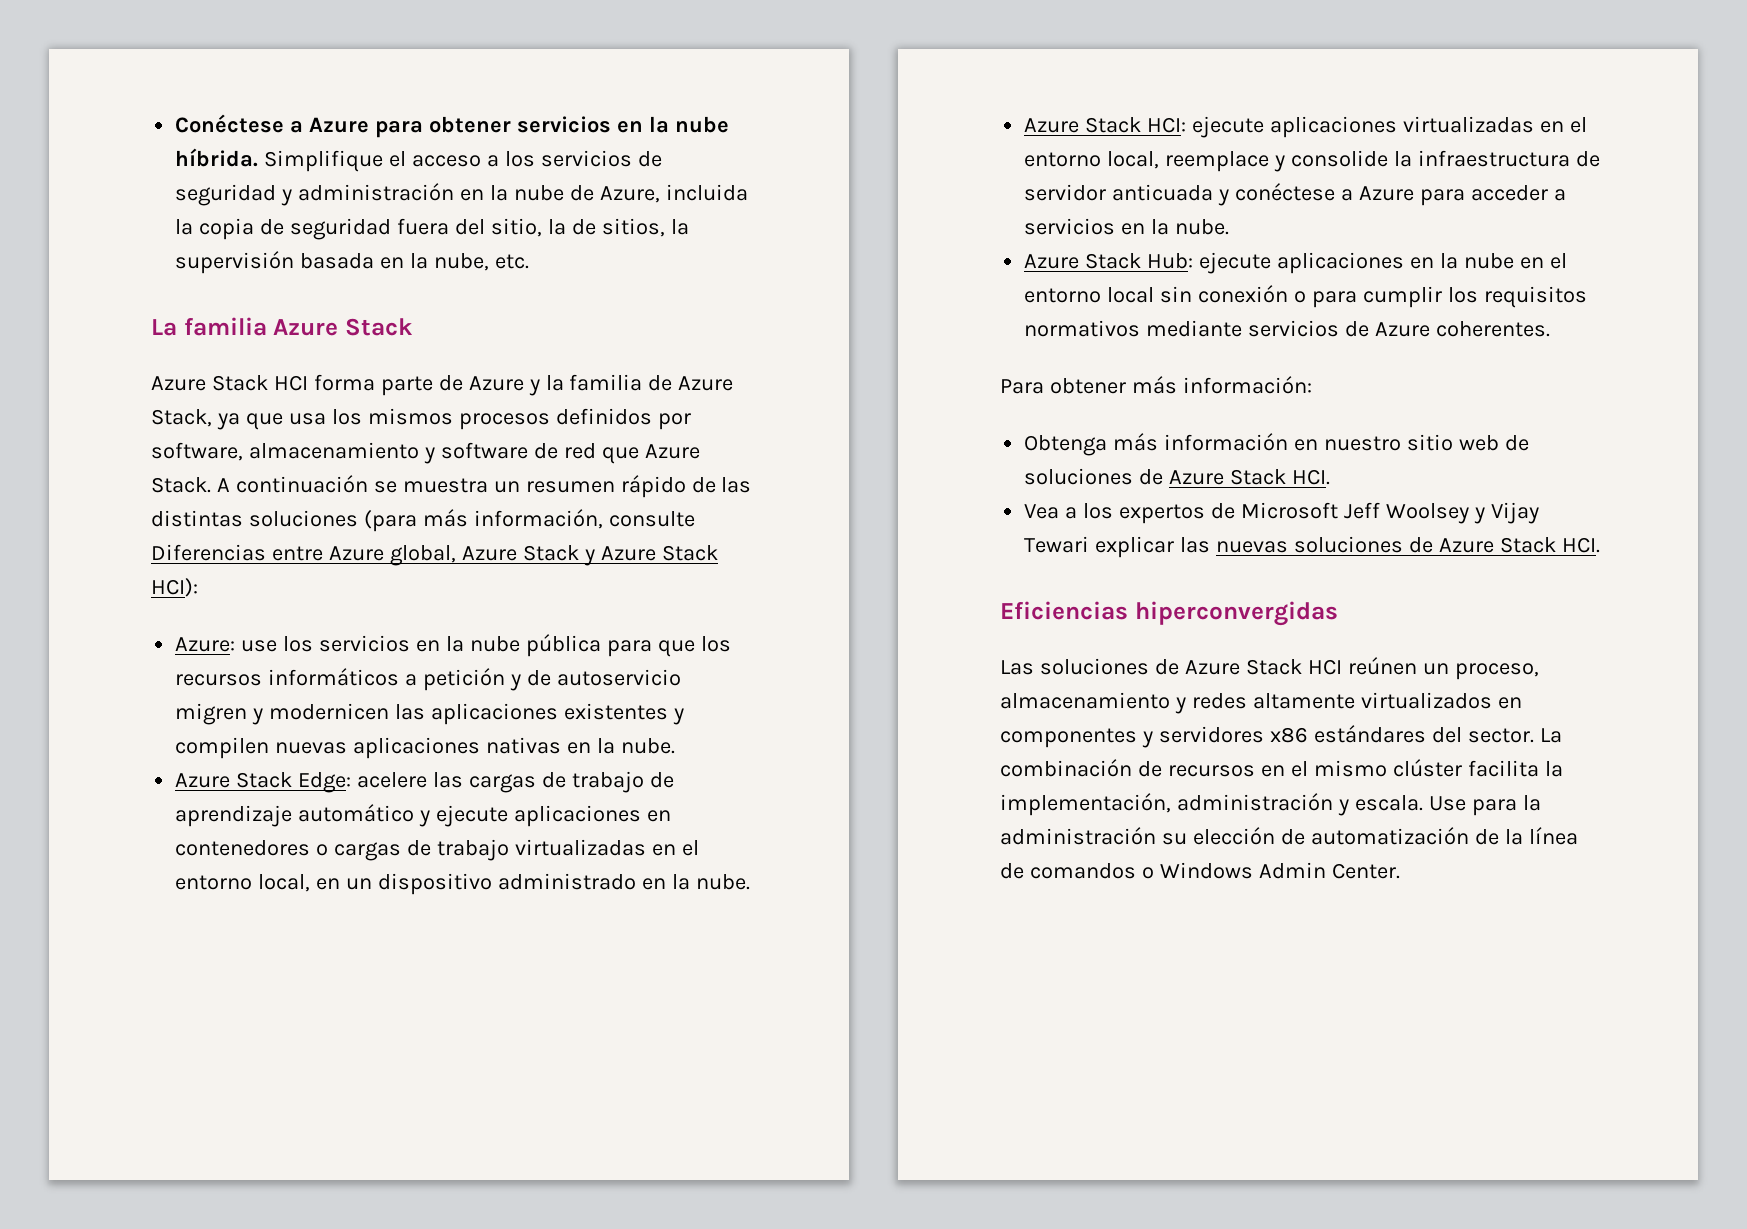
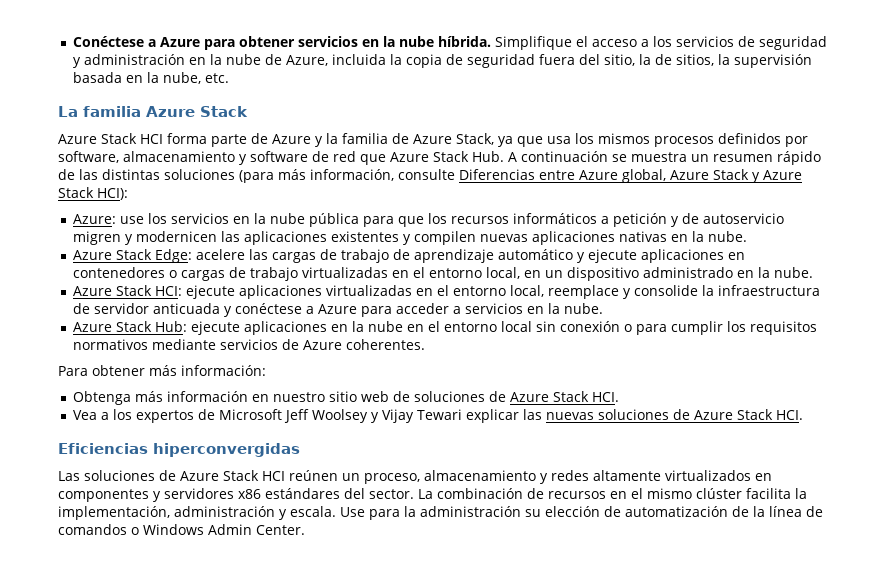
[151,477,211,493] Stack. -> [433,151,504,162] Stack Hub.

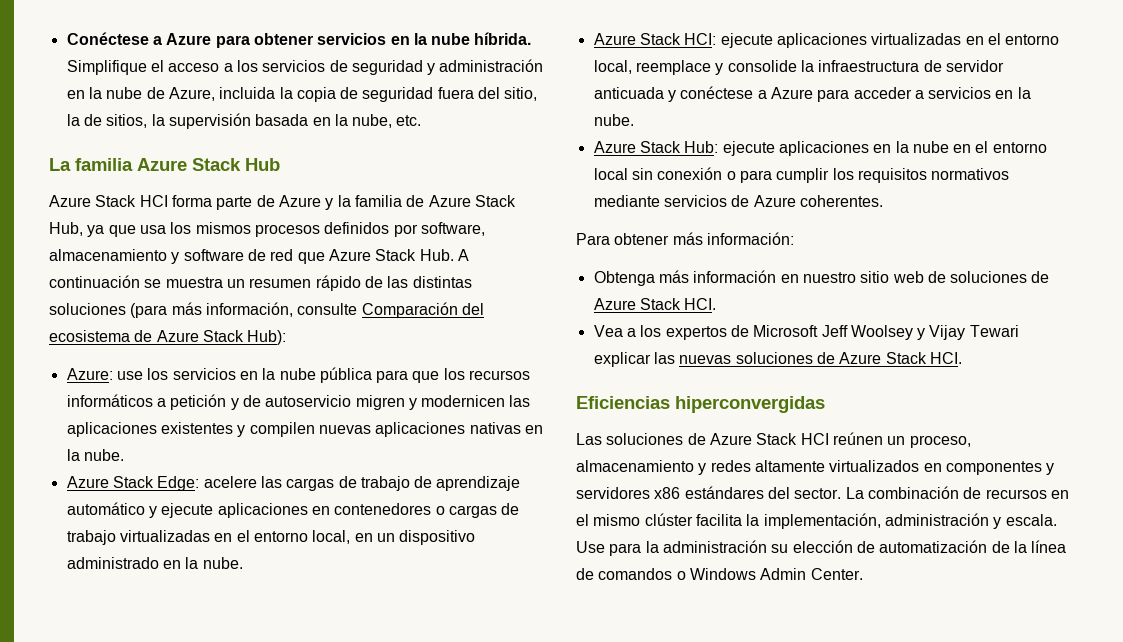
(248, 111) none -> [245,158,280,171] Hub
[456,133,494,145] Stack, -> [474,195,516,207] [49,222,83,236] Stack Hub,
[459,169,802,183] [58,187,128,200] Diferencias entre Azure global, Azure Stack y Azure Stack HCI): -> [361,302,484,318] [49,330,287,345] Comparación del ecosistema de Azure Stack Hub):

